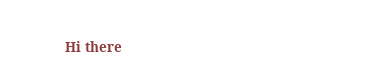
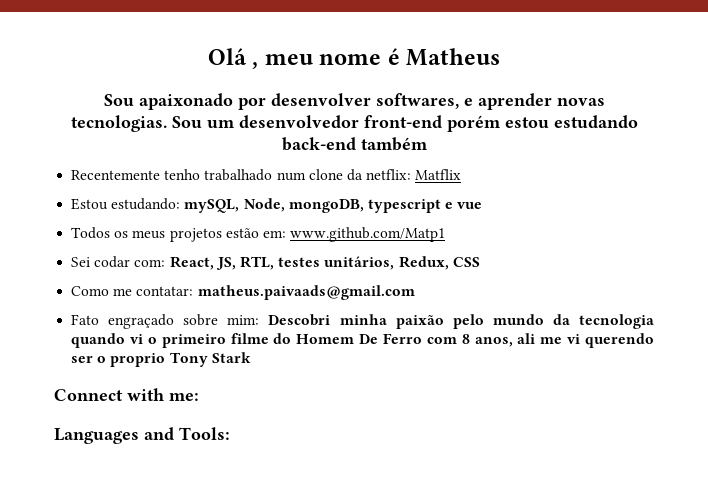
[65,41,122,52] Hi there -> [207,48,501,69] [103,93,605,110] [70,115,638,132] [281,137,428,151] [71,169,462,181] [71,198,483,213] [71,227,446,242] [71,256,480,270] [71,285,415,300] [71,314,655,329] [71,333,655,348] [71,352,251,367] [54,388,199,401] [54,427,230,444] Olá , meu nome é Matheus // Sou apaixonado por desenvolver softwares, e aprender novas tecnologias. Sou um desenvolvedor front-end porém estou estudando back-end também // Recentemente tenho trabalhado num clone da netflix: Matflix // Estou estudando: mySQL, Node, mongoDB, typescript e vue // Todos os meus projetos estão em: www.github.com/Matp1 // Sei codar com: React, JS, RTL, testes unitários, Redux, CSS // Como me contatar: matheus.paivaads@gmail.com // Fato engraçado sobre mim: Descobri minha paixão pelo mundo da tecnologia quando vi o primeiro filme do Homem De Ferro com 8 anos, ali me vi querendo ser o proprio Tony Stark // Connect with me: // Languages and Tools:

